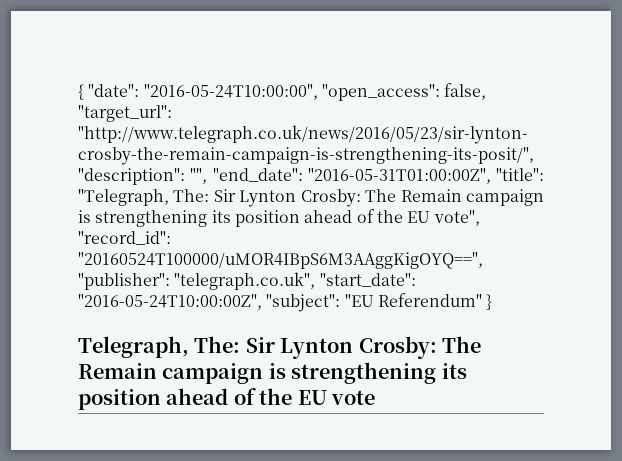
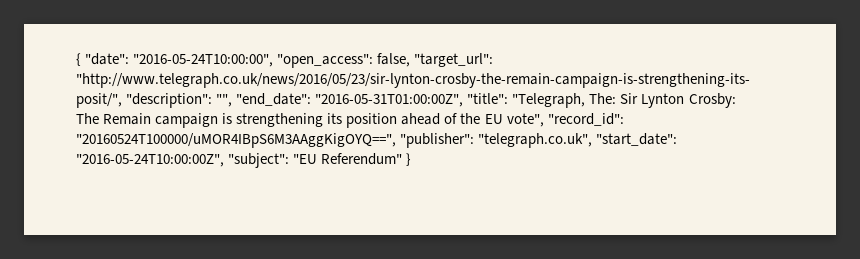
[78,336,481,359] [78,362,467,384] [78,388,375,410] // Telegraph, The: Sir Lynton Crosby: The Remain campaign is strengthening its position ahead of the EU vote -> (412, 159) none

